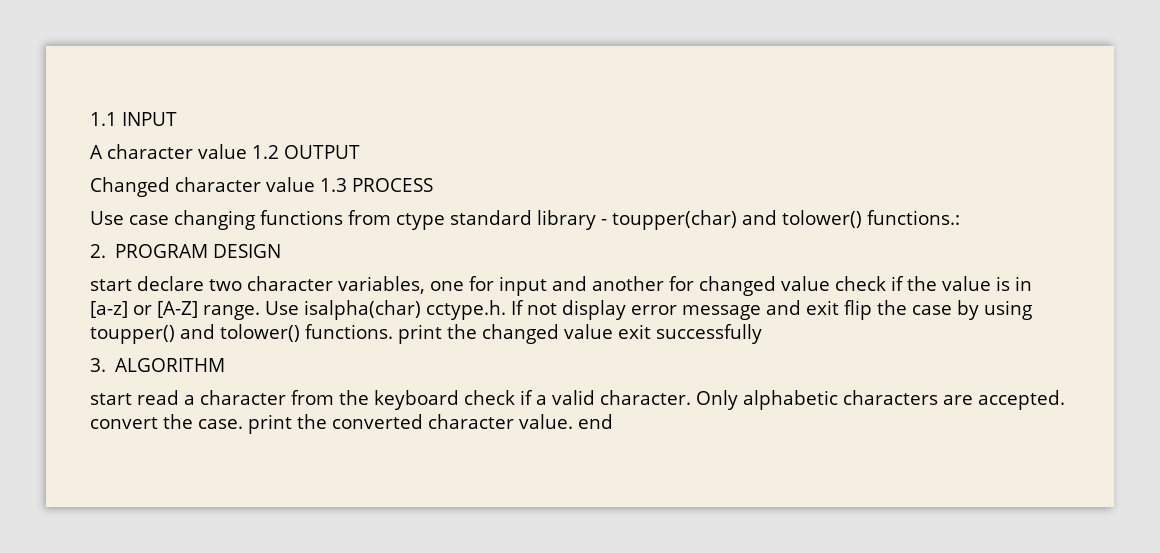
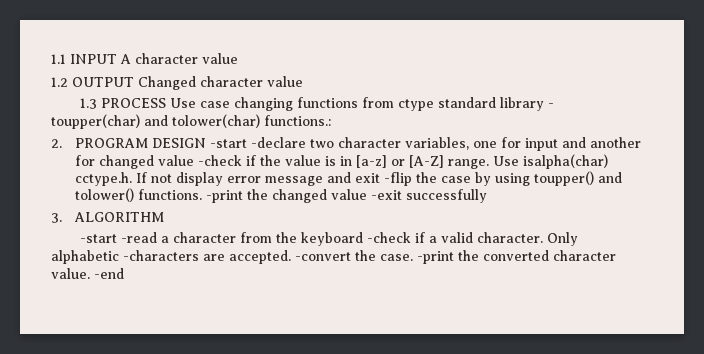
(177, 119) // -> (117, 59) none
(247, 151) none -> (238, 58) //
(360, 152) // -> (134, 82) none
(315, 184) none -> (303, 81) //
(433, 185) // -> (166, 103) none
[782,210,862,228] tolower() -> [172,114,260,128] tolower(char)
[90,276,204,291] // start declare -> [209,137,306,148] -start -declare
[835,276,886,291] check -> [197,155,242,166] -check
[844,300,872,320] flip -> [383,172,412,186] -flip
[398,324,442,344] print -> [205,190,243,203] -print
[618,324,651,339] exit -> [370,190,402,200] -exit
[90,390,179,405] start read -> [79,232,157,243] -start -read
[464,390,515,405] check -> [366,232,411,243] -check
[843,390,938,405] characters -> [123,250,199,261] -characters
[90,417,158,429] convert -> [295,252,351,261] -convert
[248,414,292,434] print -> [417,251,454,264] -print
[578,414,613,429] end -> [94,268,124,279] -end

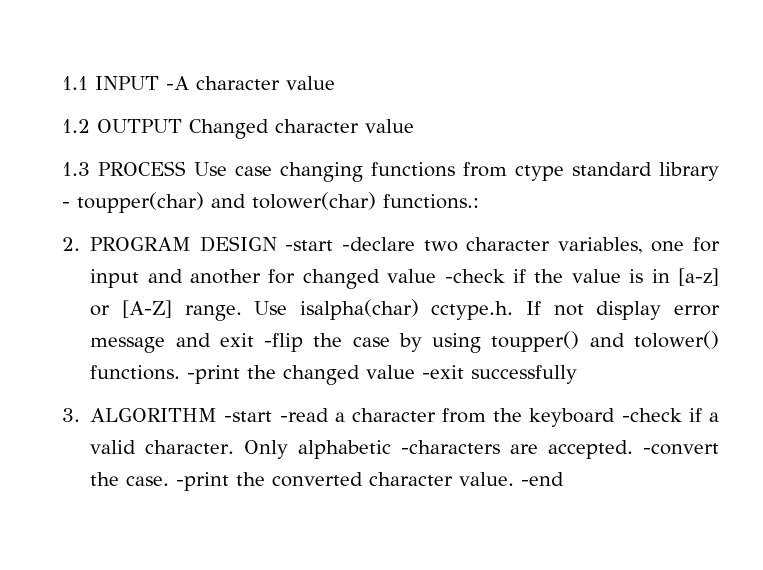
[120,54,131,64] A -> [166,76,189,90] -A
(164, 217) // -> (218, 415) none

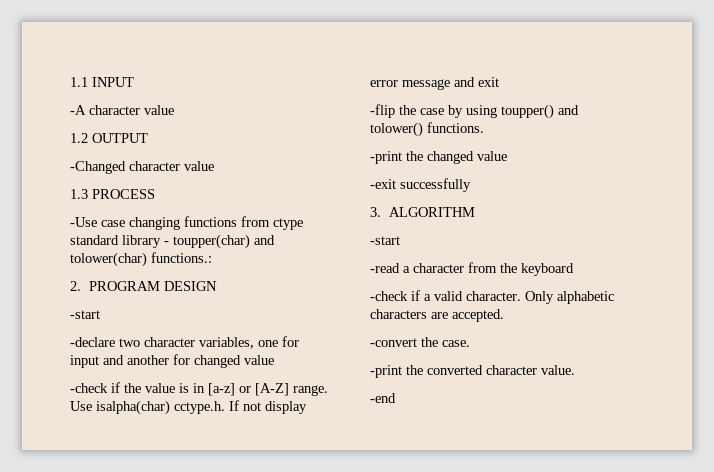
(159, 83) none -> (134, 82) //
[189,119,269,139] Changed -> [70,161,126,174] // -Changed
[194,162,227,176] Use -> [70,217,97,227] // -Use
[285,240,334,251] -start -> [70,310,100,319] // -start //
(437, 276) none -> (274, 360) //
(254, 340) none -> (499, 82) //
(181, 372) none -> (484, 127) //
(416, 372) none -> (507, 156) //
[224,411,273,422] -start -> [370,236,400,245] // -start //
(616, 417) none -> (574, 269) //
[401,440,501,454] -characters -> [370,309,427,319] characters
(634, 449) none -> (504, 315) //
(170, 481) none -> (470, 343) //
(515, 479) none -> (575, 370) //

